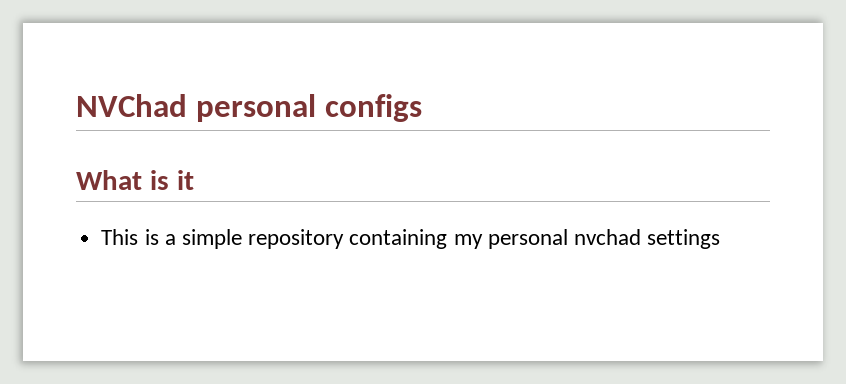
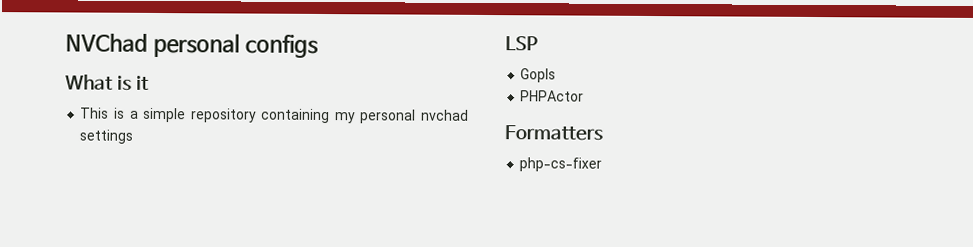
(721, 239) none -> [505,36,538,51] [520,68,557,83] [520,90,585,102] [504,125,603,141] [519,157,603,172] // LSP // Gopls // PHPActor // Formatters // php-cs-fixer

